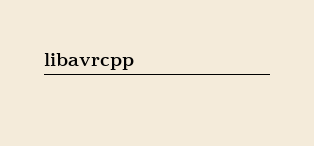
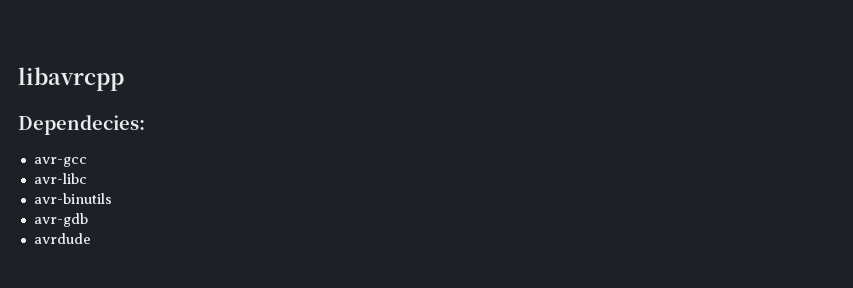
(134, 61) none -> [18,115,145,135] [33,157,87,167] [33,173,87,184] [33,193,112,204] [33,213,88,227] [33,233,91,244] // Dependecies: // avr-gcc // avr-libc // avr-binutils // avr-gdb // avrdude

